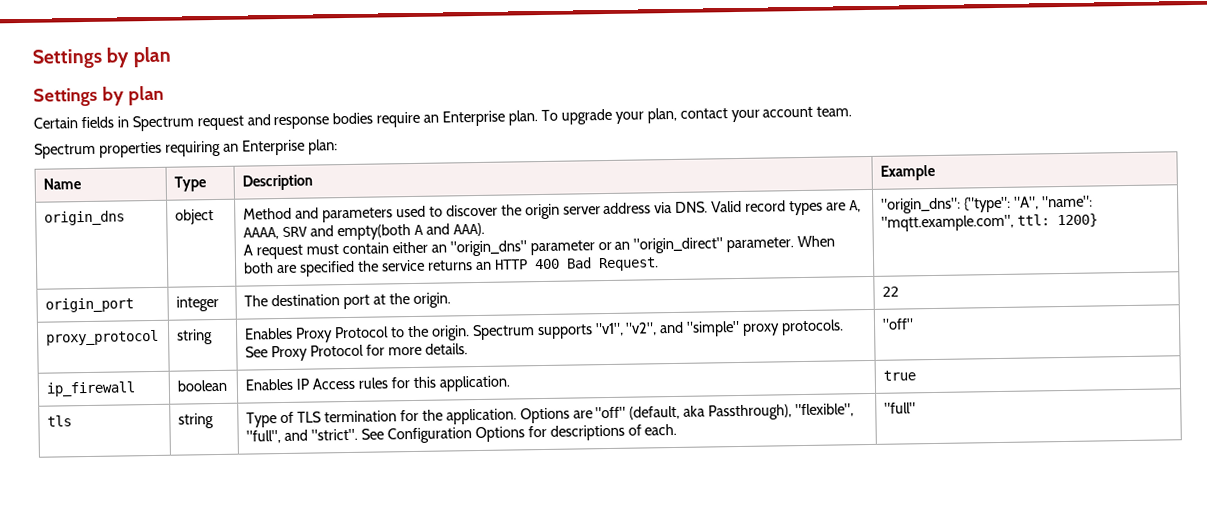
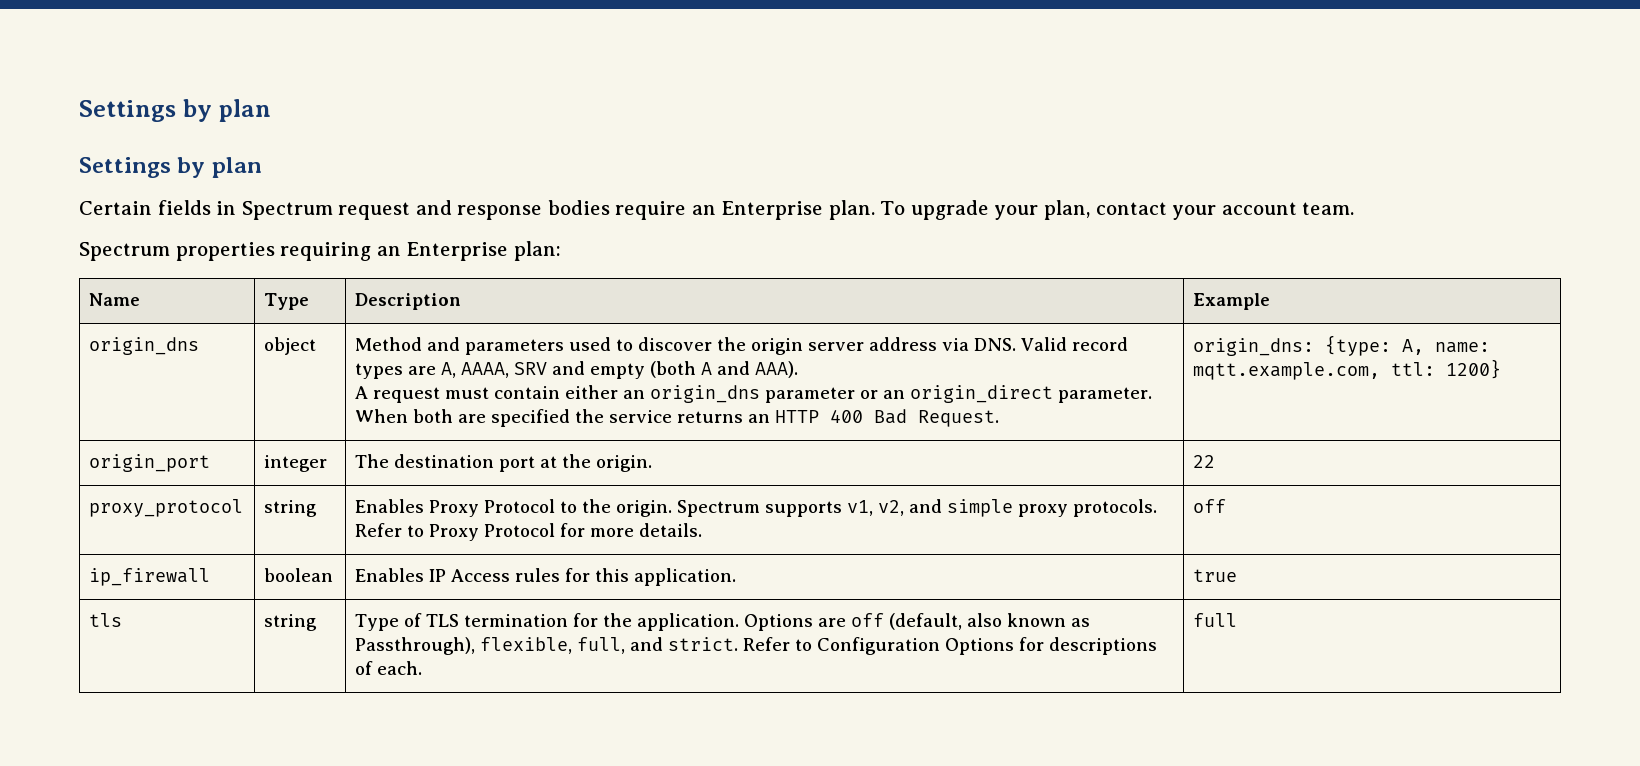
[336,224,411,241] empty(both -> [590,361,697,379] empty (both
[449,240,527,257] "origin_dns" -> [650,385,761,403] origin_dns
[633,237,724,254] "origin_direct" -> [910,385,1054,403] origin_direct
[881,195,1093,214] [881,214,1015,232] "origin_dns": {"type": "A", "name": "mqtt.example.com", -> [1193,335,1491,356] [1193,362,1381,380] origin_dns: {type: A, name: mqtt.example.com,
[594,319,845,337] [245,346,269,358] "v1", "v2", and "simple" proxy protocols. See -> [847,499,1158,517] [355,523,425,537] v1, v2, and simple proxy protocols. Refer to
[882,318,915,330] "off" -> [1193,499,1227,513] off
[595,403,855,421] [246,428,384,444] "off" (default, aka Passthrough), "flexible", "full", and "strict". See -> [851,613,1091,630] [355,637,813,655] off (default, also known as Passthrough), flexible, full, and strict. Refer to
[884,402,917,414] "full" -> [1193,613,1238,627] full

